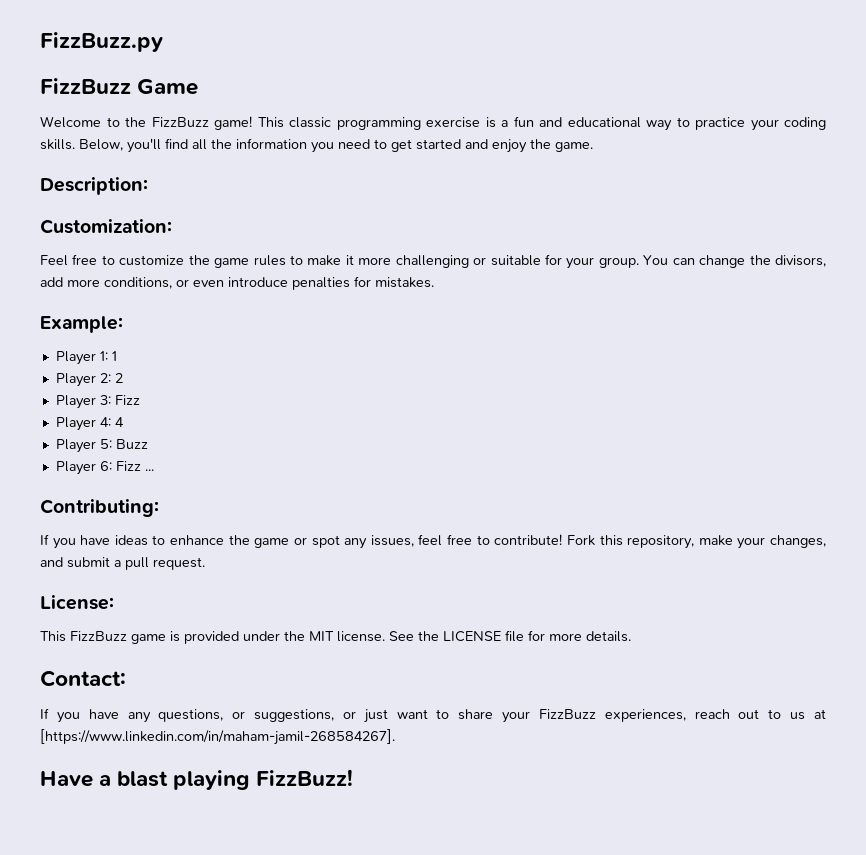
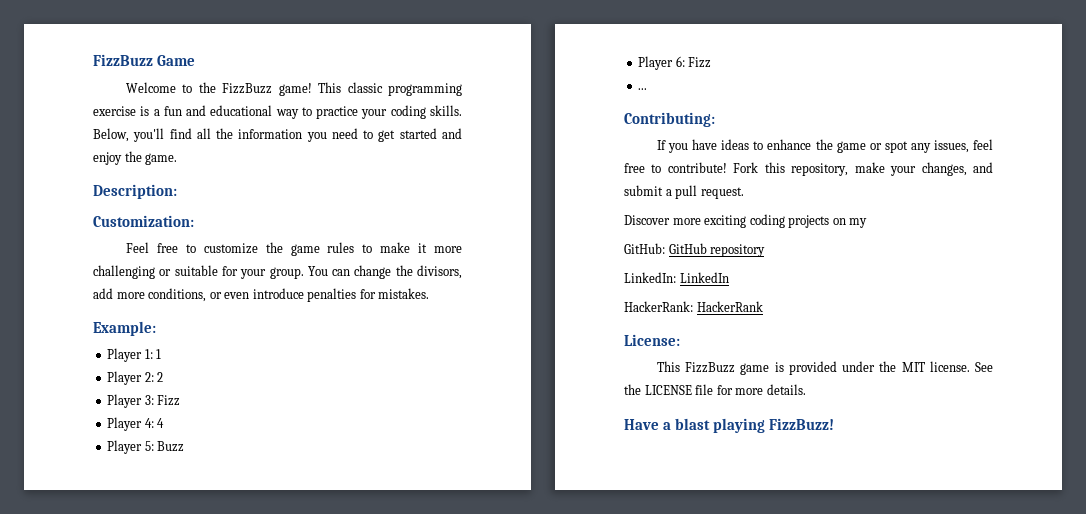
[40,32,163,52] FizzBuzz.py // -> (93, 60) none
(141, 466) none -> (712, 62) //
(205, 563) none -> [624,214,868,228] [624,243,766,257] [624,272,729,283] [624,301,763,312] // Discover more exciting coding projects on my // GitHub: GitHub repository // LinkedIn: LinkedIn // HackerRank: HackerRank
[40,670,126,687] [40,708,827,723] [40,729,395,745] // Contact: // If you have any questions, or suggestions, or just want to share your FizzBuzz experiences, reach out to us at [https://www.linkedin.com/in/maham-jamil-268584267]. -> (806, 389) none

